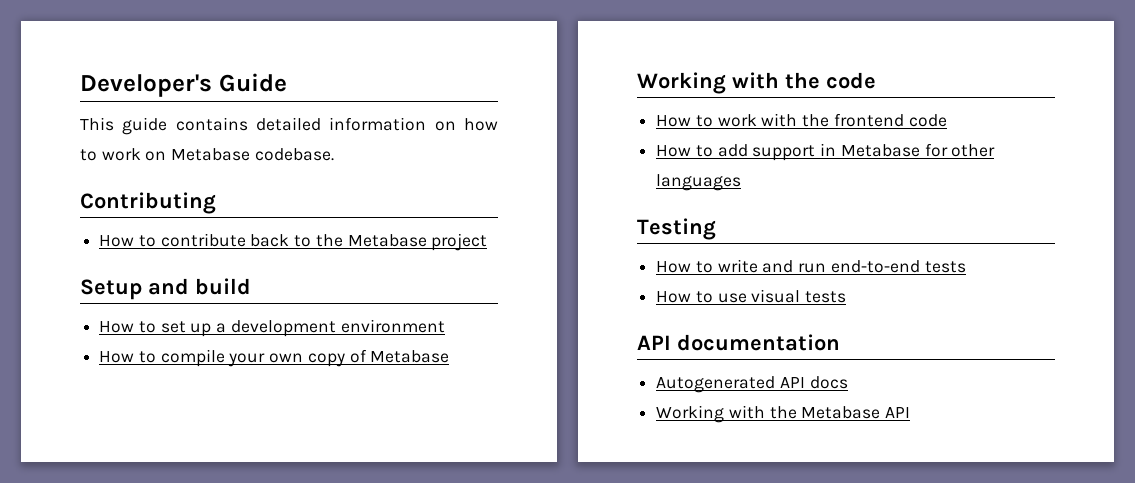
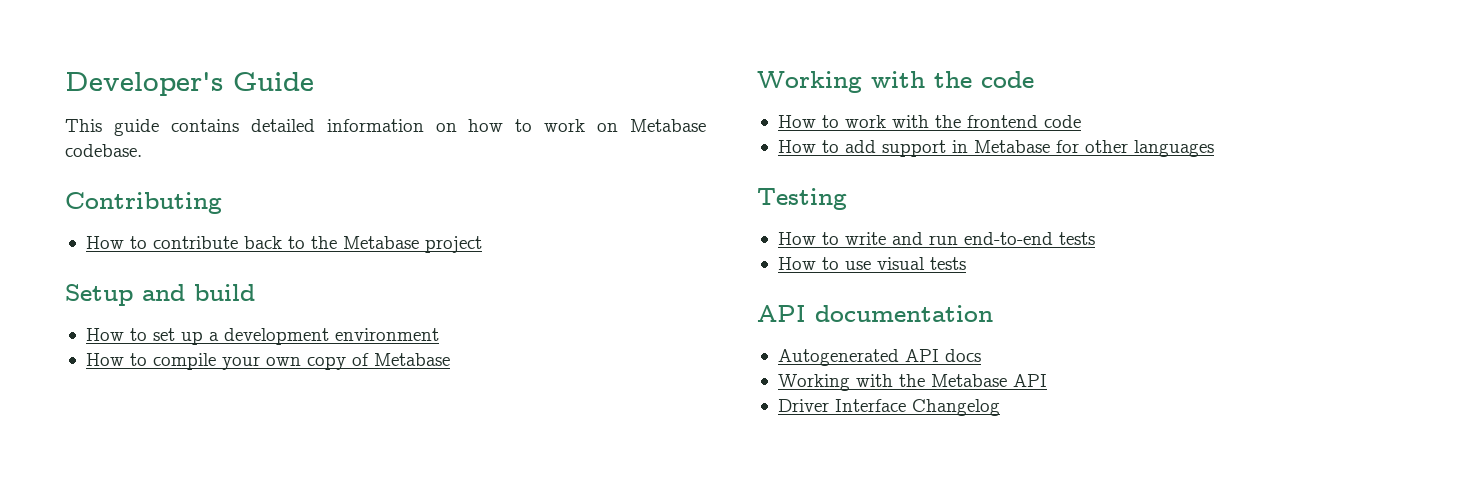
(911, 412) none -> [777,399,1000,416] // Driver Interface Changelog

